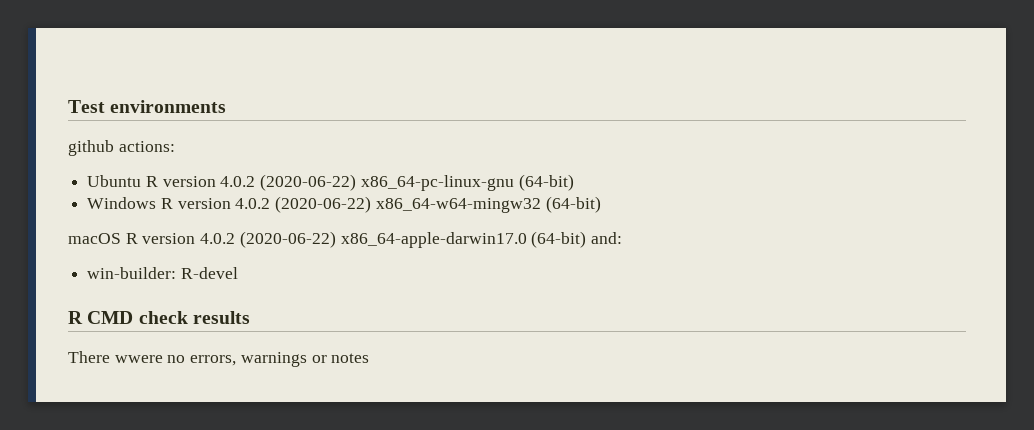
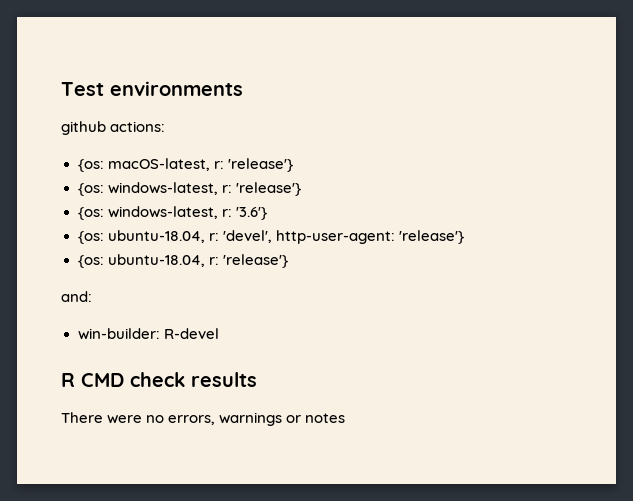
[87,174,574,191] [87,196,601,213] [68,231,587,248] Ubuntu R version 4.0.2 (2020-06-22) x86_64-pc-linux-gnu (64-bit) // Windows R version 4.0.2 (2020-06-22) x86_64-w64-mingw32 (64-bit) // macOS R version 4.0.2 (2020-06-22) x86_64-apple-darwin17.0 (64-bit) -> [77,158,293,172] [77,182,301,196] [77,206,267,220] [77,230,464,244] [77,254,288,268] {os: macOS-latest, r: 'release'} // {os: windows-latest, r: 'release'} // {os: windows-latest, r: '3.6'} // {os: ubuntu-18.04, r: 'devel', http-user-agent: 'release'} // {os: ubuntu-18.04, r: 'release'} //
[114,355,163,363] wwere -> [107,415,143,424] were

